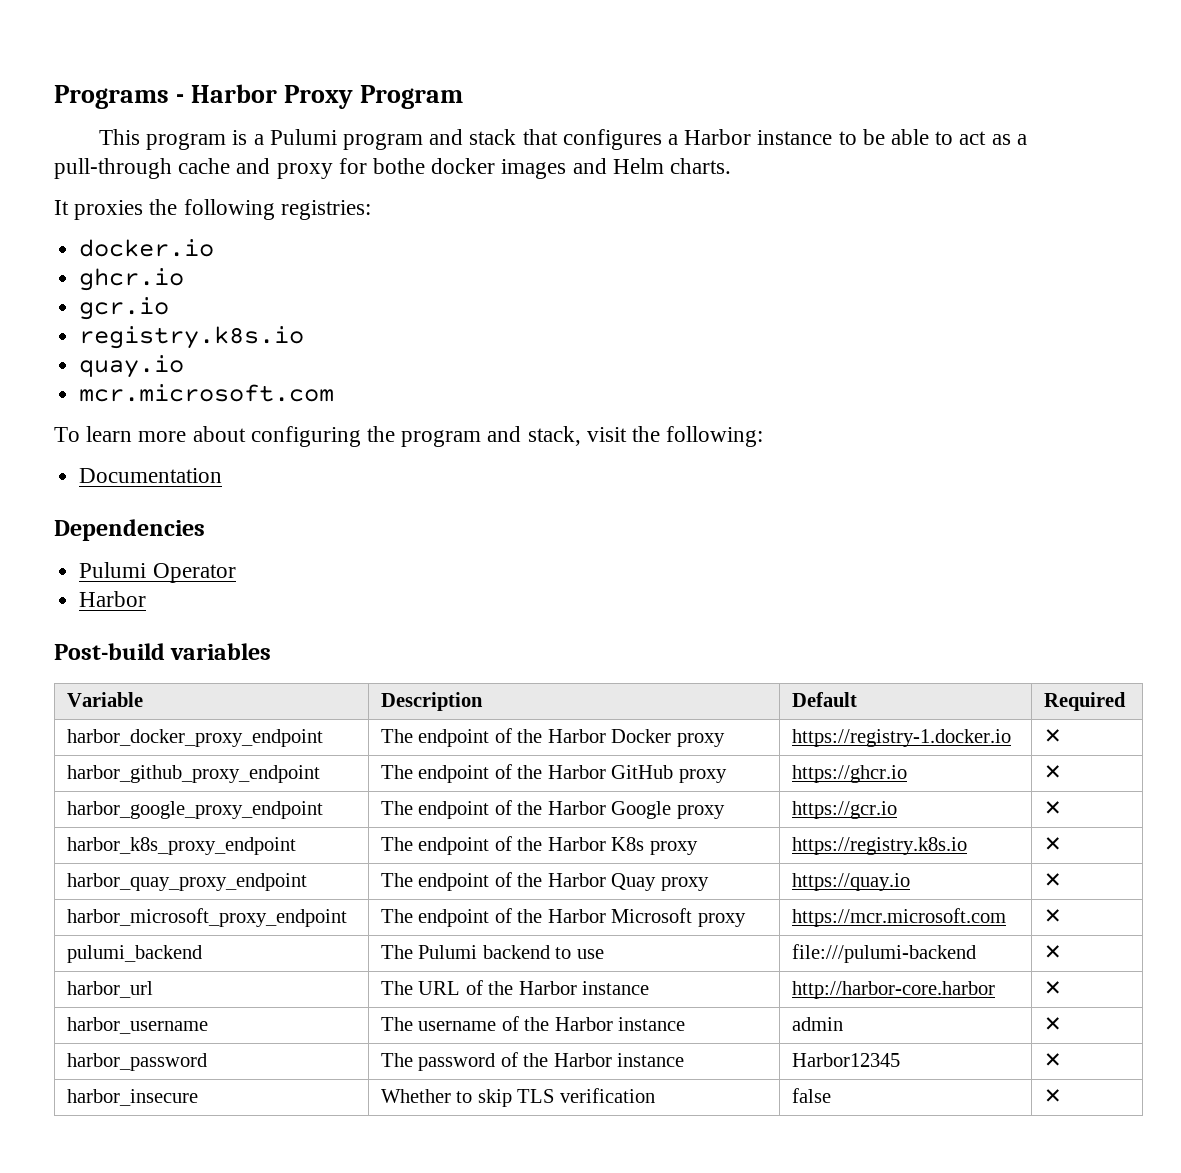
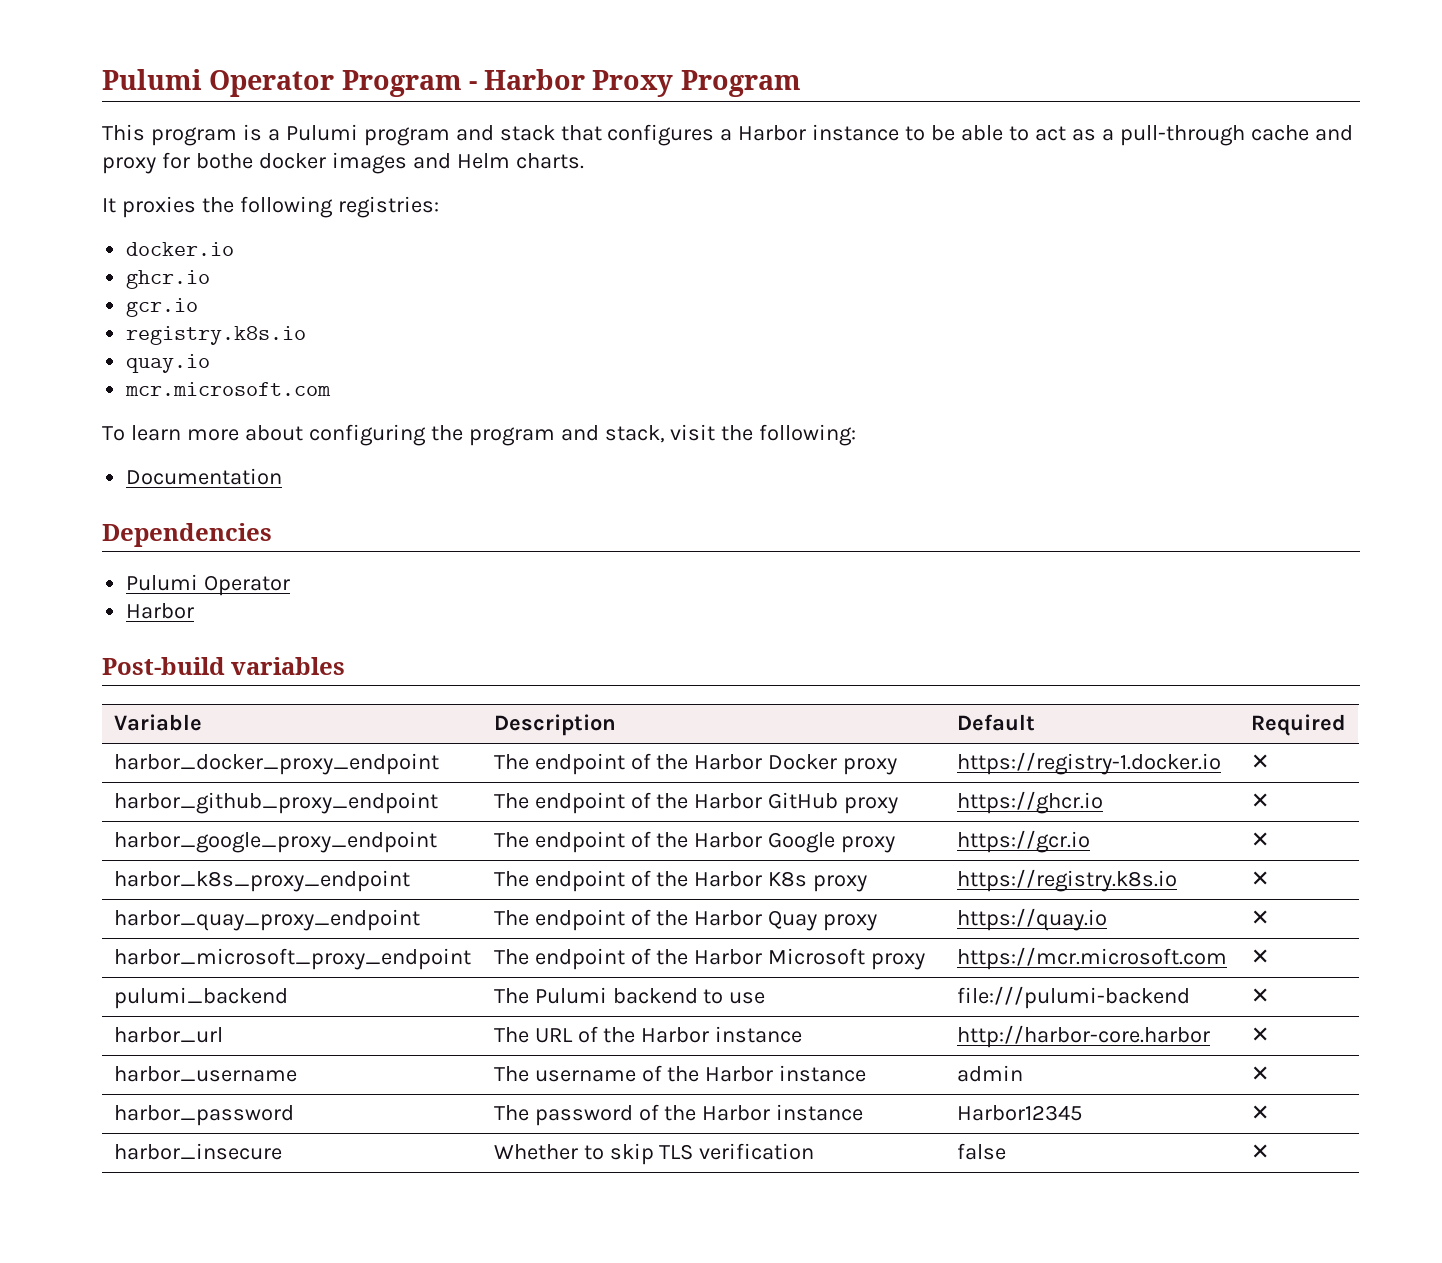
[54,85,169,109] Programs -> [102,69,462,97] Pulumi Operator Program

